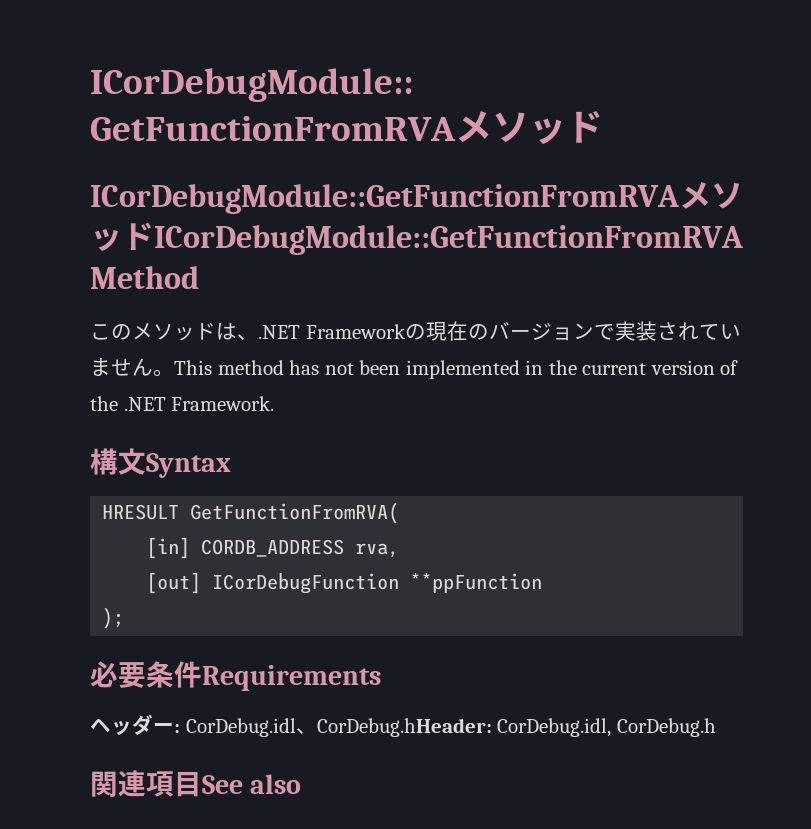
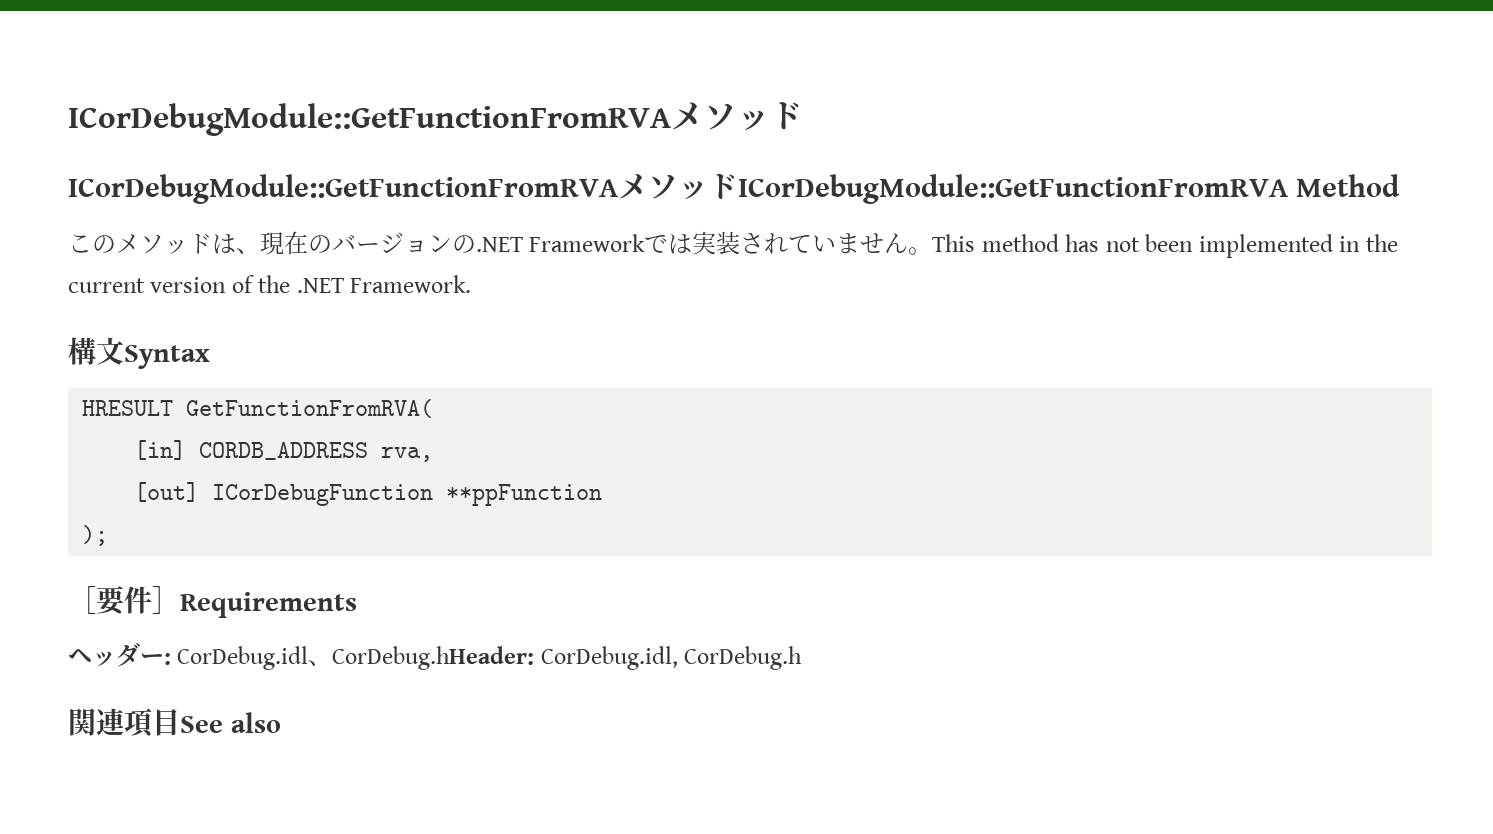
[258,324,426,340] .NET Frameworkの -> (260, 251) none
[593,324,615,340] で -> [452,234,693,254] の.NET Frameworkでは
[90,661,202,688] 必要条件 -> [68,586,180,615] ［要件］

